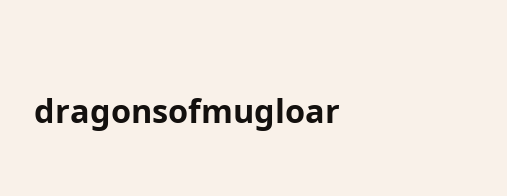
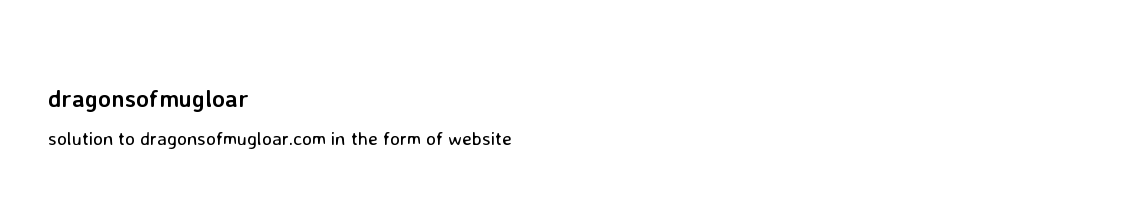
(340, 114) none -> [48,132,512,149] // solution to dragonsofmugloar.com in the form of website

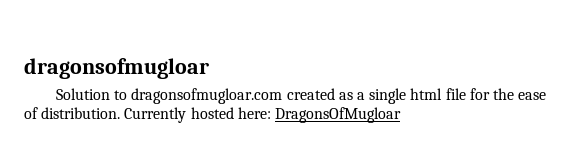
[48,132,113,145] solution -> [56,88,111,100] Solution
[331,132,512,145] in the form of website -> [286,88,547,104] [24,107,401,123] created as a single html file for the ease of distribution. Currently hosted here: DragonsOfMugloar

